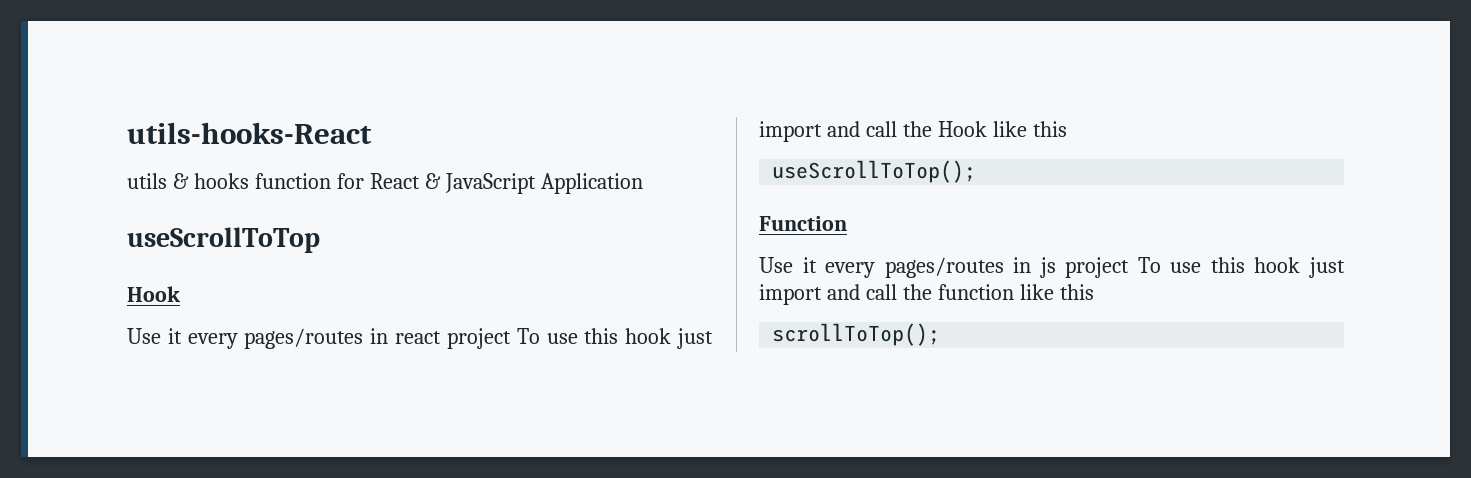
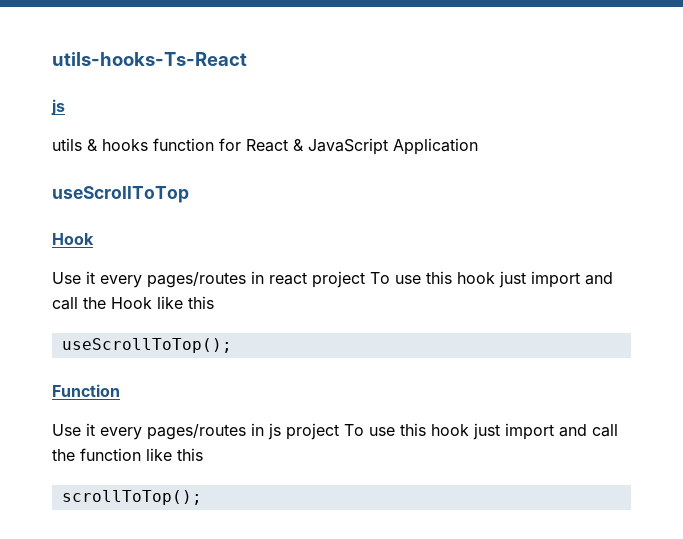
[127,122,372,144] utils-hooks-React -> [52,52,247,66] [51,99,65,115] utils-hooks-Ts-React // js

